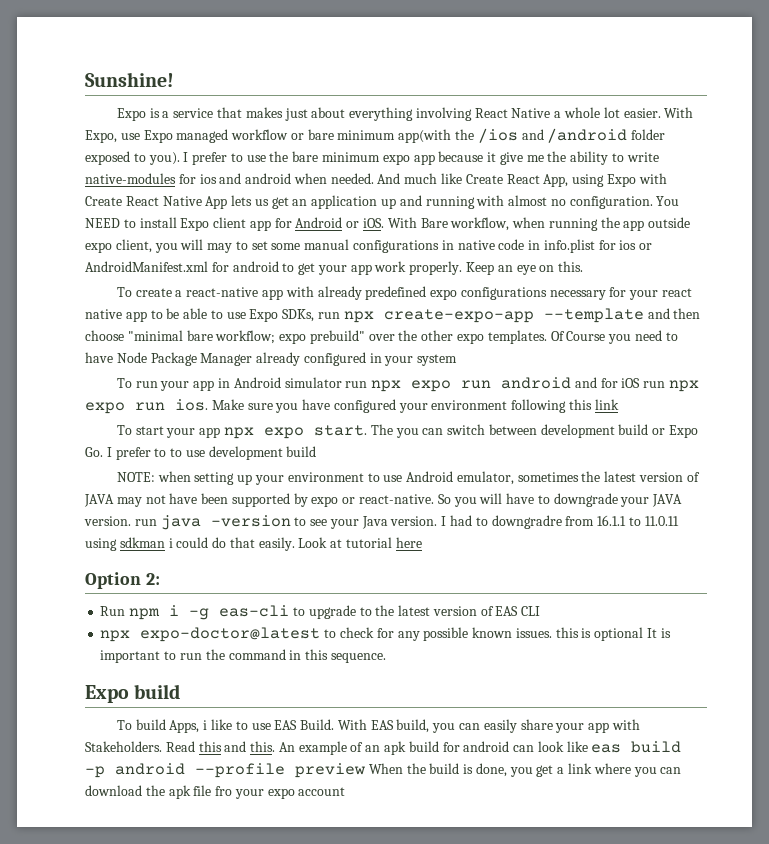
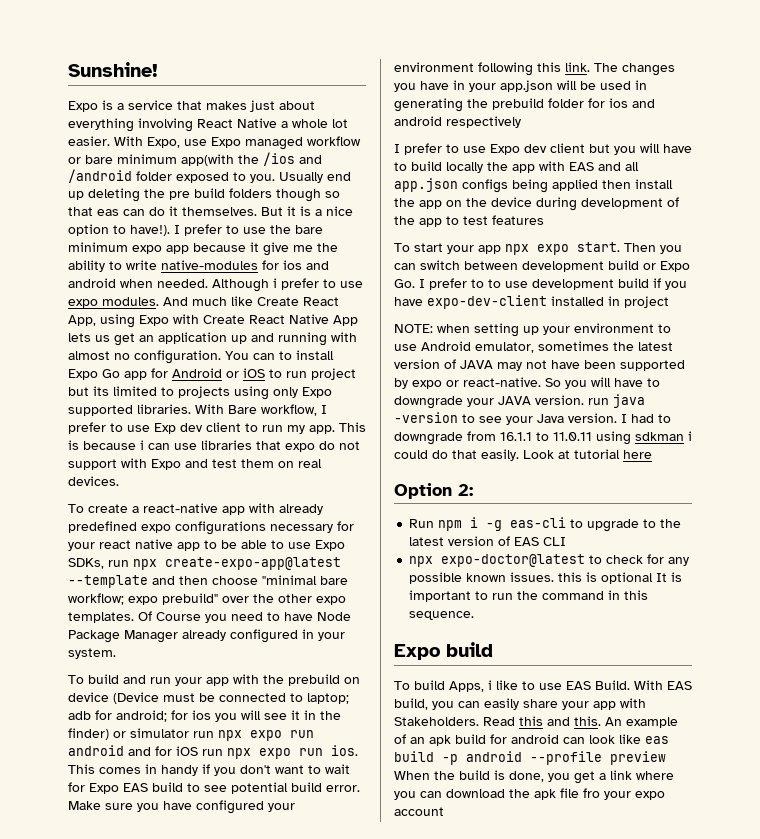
[148,152,180,165] you). -> [250,172,351,183] [68,188,340,202] [68,206,353,216] [68,224,170,236] you. Usually end up deleting the pre build folders though so that eas can do it themselves. But it is a nice option to have!).
(374, 178) none -> [212,278,363,292] [68,297,159,308] Although i prefer to use expo modules.
[85,218,120,228] NEED -> [253,353,275,360] can
[213,217,247,228] client -> [102,369,120,378] Go
[363,217,691,231] [85,239,653,253] [85,261,584,275] iOS. With Bare workflow, when running the app outside expo client, you will may to set some manual configurations in native code in info.plist for ios or AndroidManifest.xml for android to get your app work properly. Keep an eye on this. -> [243,368,356,380] [68,386,332,400] [68,404,327,416] [68,422,366,434] [68,440,360,452] [68,458,322,470] [68,476,119,486] iOS to run project but its limited to projects using only Expo supported libraries. With Bare workflow, I prefer to use Exp dev client to run my app. This is because i can use libraries that expo do not support with Expo and test them on real devices.
[383,309,534,323] create-expo-app -> [165,557,341,570] create-expo-app@latest
[417,354,458,366] [116,378,132,388] system // To -> [68,648,116,659] [68,674,146,684] system. // To build and
[217,377,281,388] in Android -> [233,674,360,686] [68,692,349,704] [68,710,341,722] [68,728,126,740] with the prebuild on device (Device must be connected to laptop; adb for android; for ios you will see it in the finder) or
(208, 405) none -> [68,764,350,776] [68,782,360,794] This comes in handy if you don't want to wait for Expo EAS build to see potential build error.
[594,399,619,410] link -> [565,62,675,76] [394,80,647,92] [394,98,655,112] [394,116,521,128] [394,143,692,155] [394,161,639,173] [394,178,673,193] [394,197,679,211] [394,215,544,227] link. The changes you have in your app.json will be used in generating the prebuild folder for ios and android respectively // I prefer to use Expo dev client but you will have to build locally the app with EAS and all app.json configs being applied then install the app on the device during development of the app to test features
[370,424,393,435] The -> [624,243,656,252] Then
(317, 451) none -> [653,278,687,290] [394,295,669,309] if you have expo-dev-client installed in project
[491,515,562,529] downgradre -> [394,432,463,445] downgrade

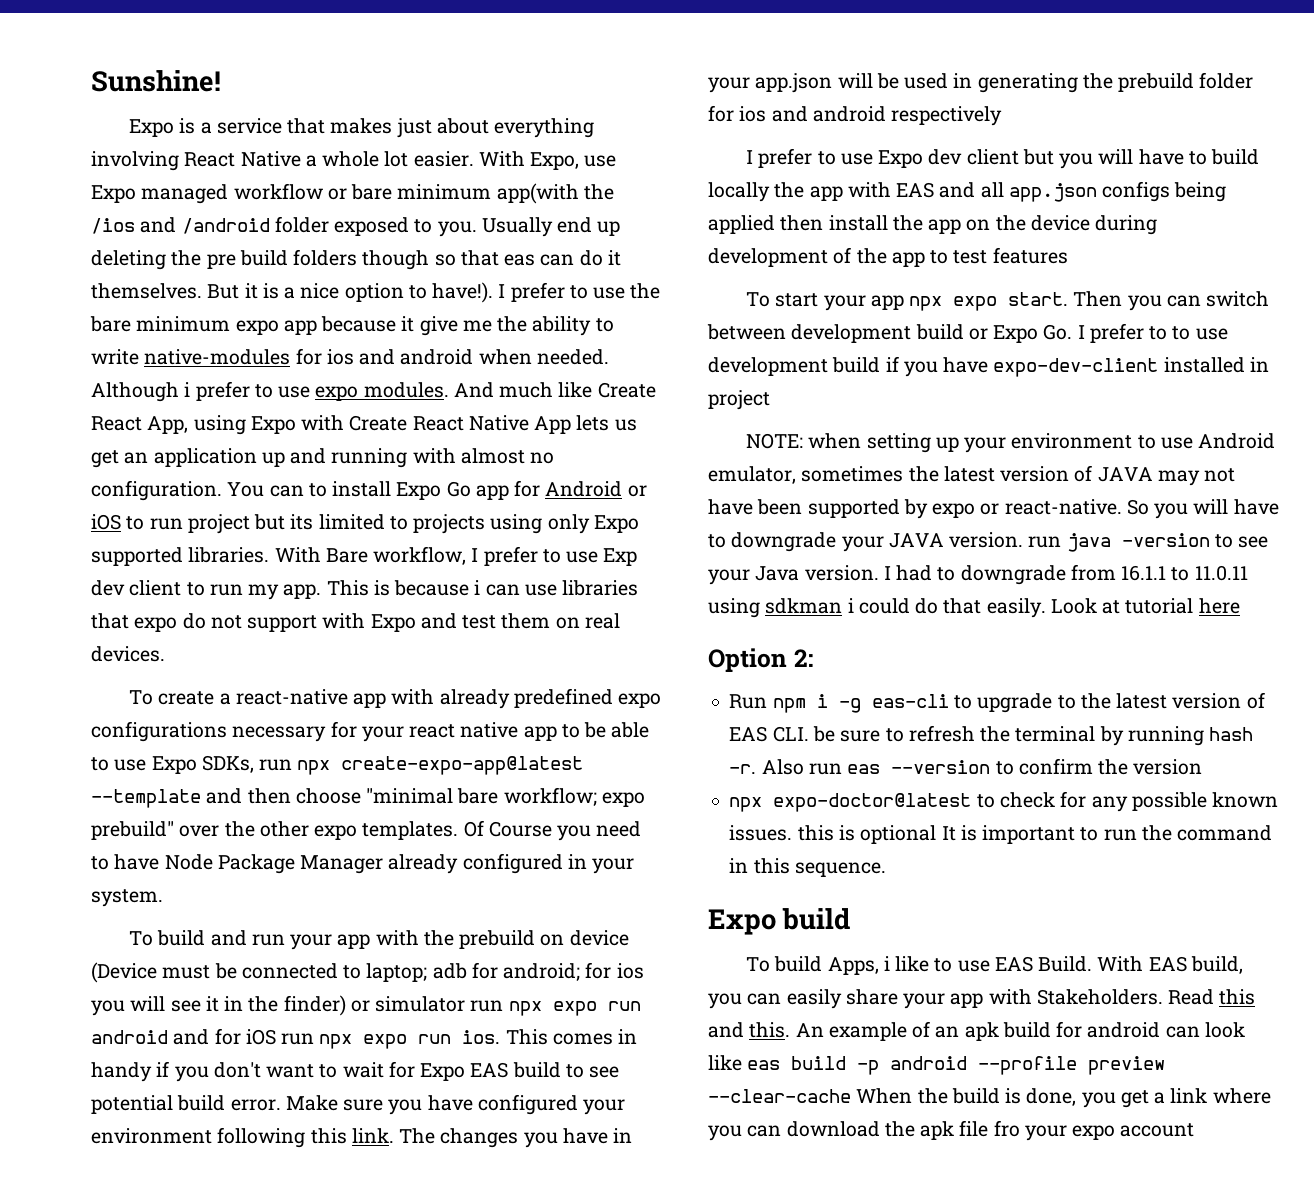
[543,537,567,546] CLI -> [772,725,1254,746] [729,758,1203,775] CLI. be sure to refresh the terminal by running hash -r. Also run eas --version to confirm the version
(666, 758) none -> [708,1089,851,1103] --clear-cache

